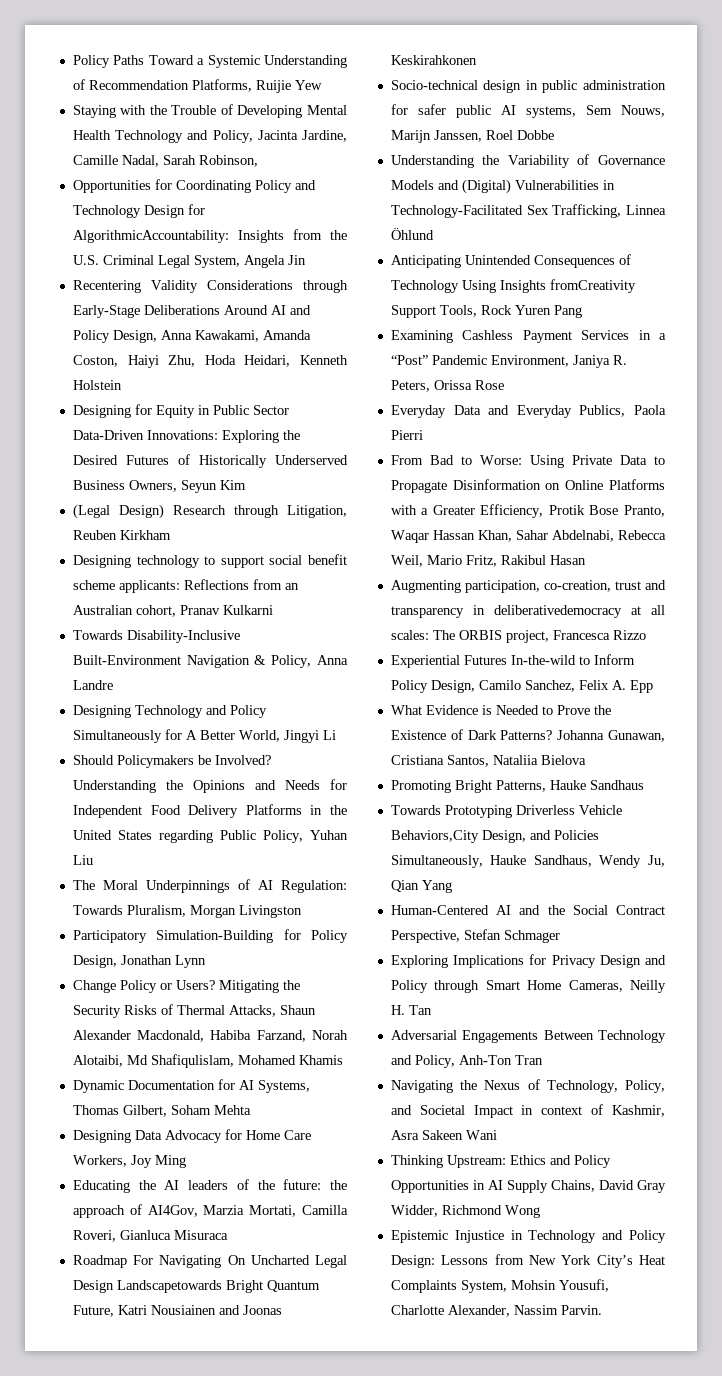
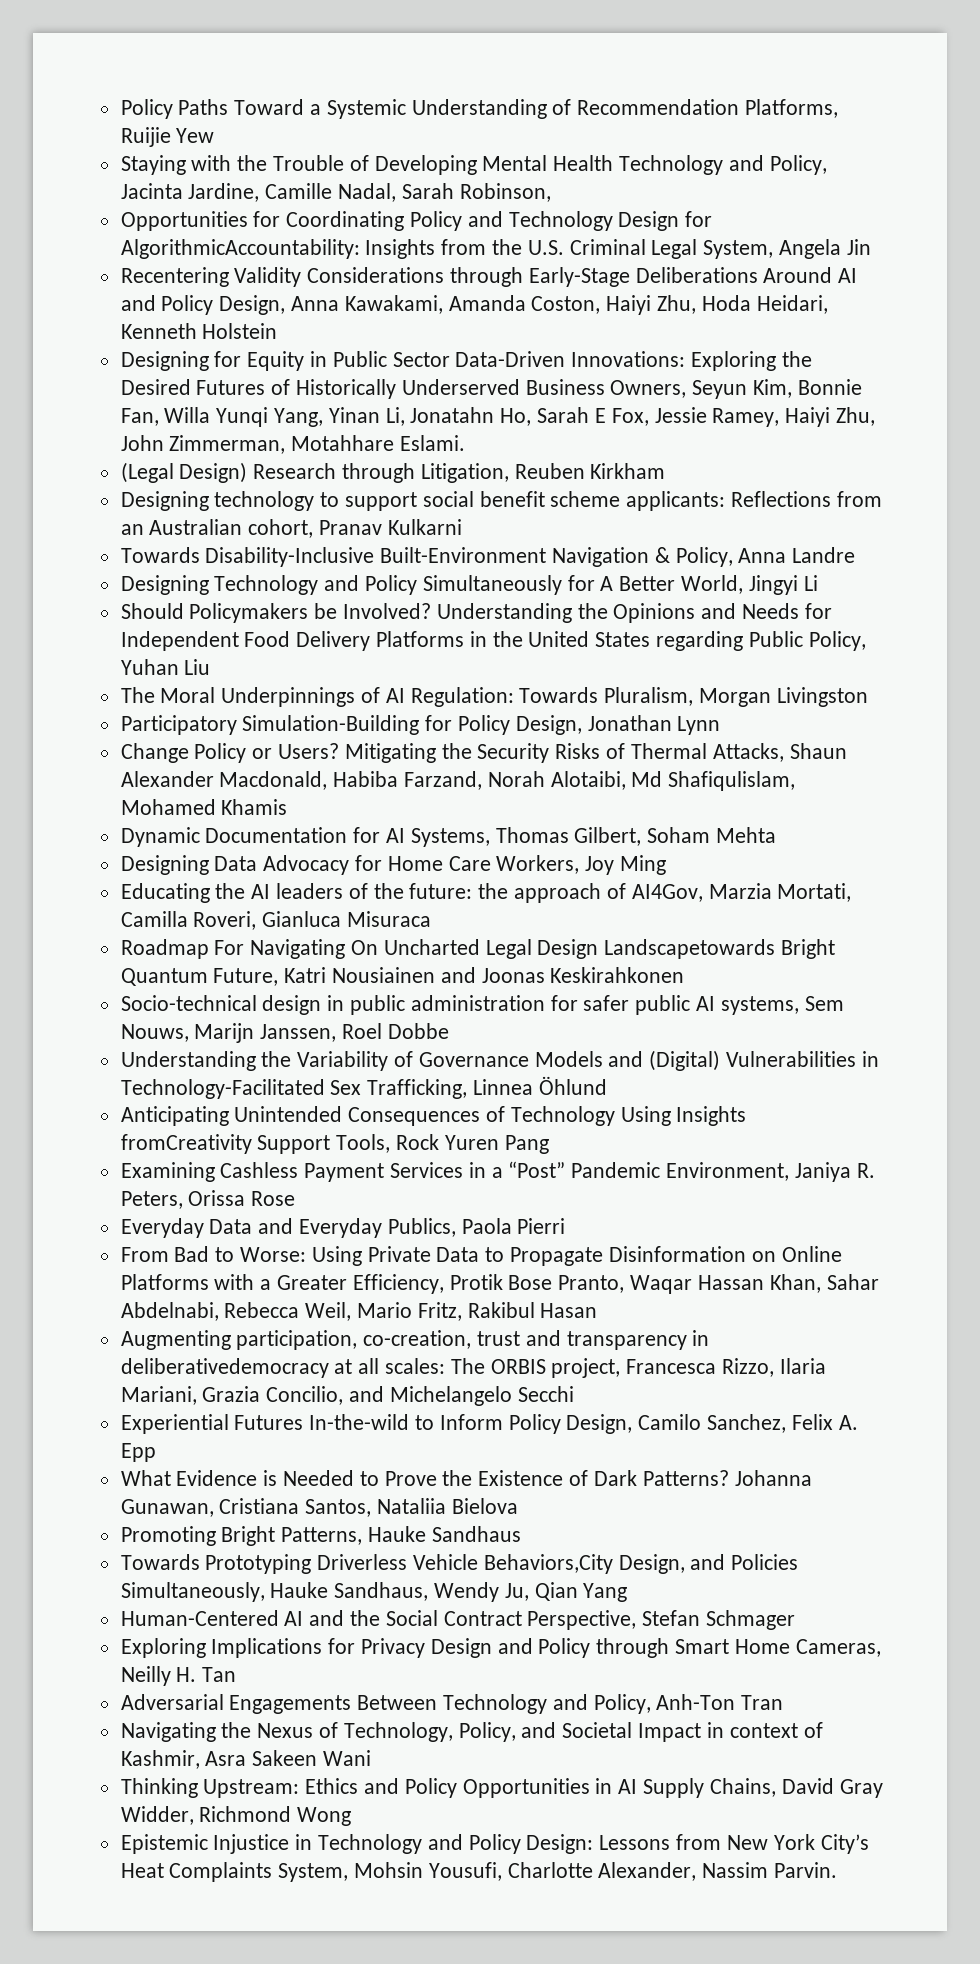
[219,480,246,490] Kim -> [753,379,862,398] [120,407,875,427] [120,435,466,454] Kim, Bonnie Fan, Willa Yunqi Yang, Yinan Li, Jonatahn Ho, Sarah E Fox, Jessie Ramey, Haiyi Zhu, John Zimmerman, Motahhare Eslami.
[612,630,646,640] Rizzo -> [722,1358,826,1377] [120,1386,574,1406] Rizzo, Ilaria Mariani, Grazia Concilio, and Michelangelo Secchi

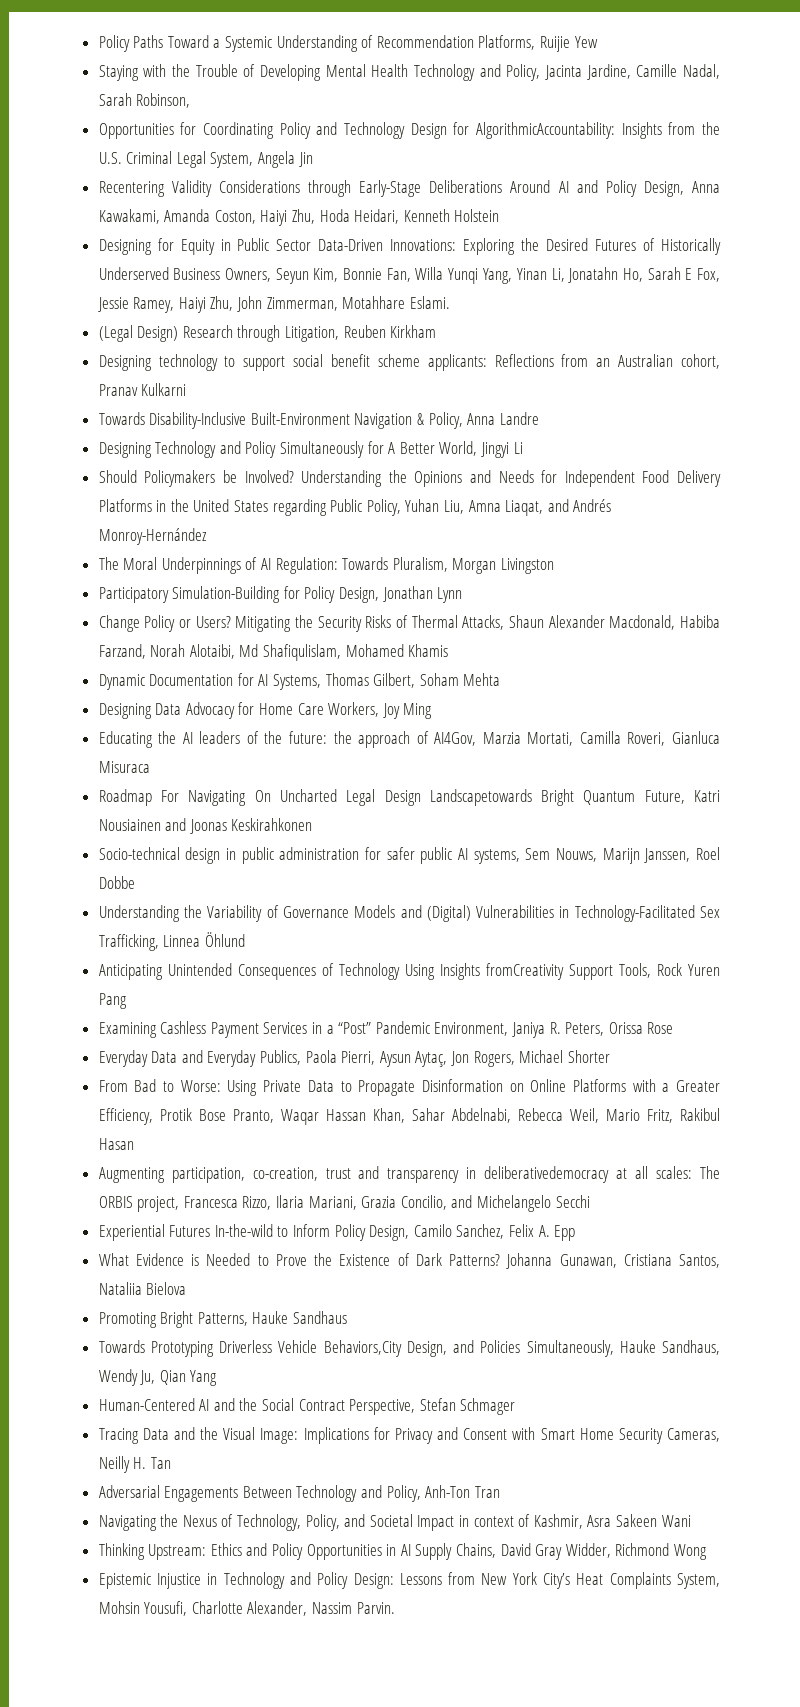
[184,659,211,675] Liu -> [444,499,612,516] [98,528,207,545] Liu, Amna Liaqat, and Andrés Monroy-Hernández
[517,1218,566,1234] Pierri -> [341,1050,610,1067] Pierri, Aysun Aytaç, Jon Rogers, Michael Shorter
[120,1638,670,1658] Exploring Implications for Privacy Design and Policy through -> [98,1427,536,1444] Tracing Data and the Visual Image: Implications for Privacy and Consent with
(790, 1646) none -> [618,1428,663,1444] Security

